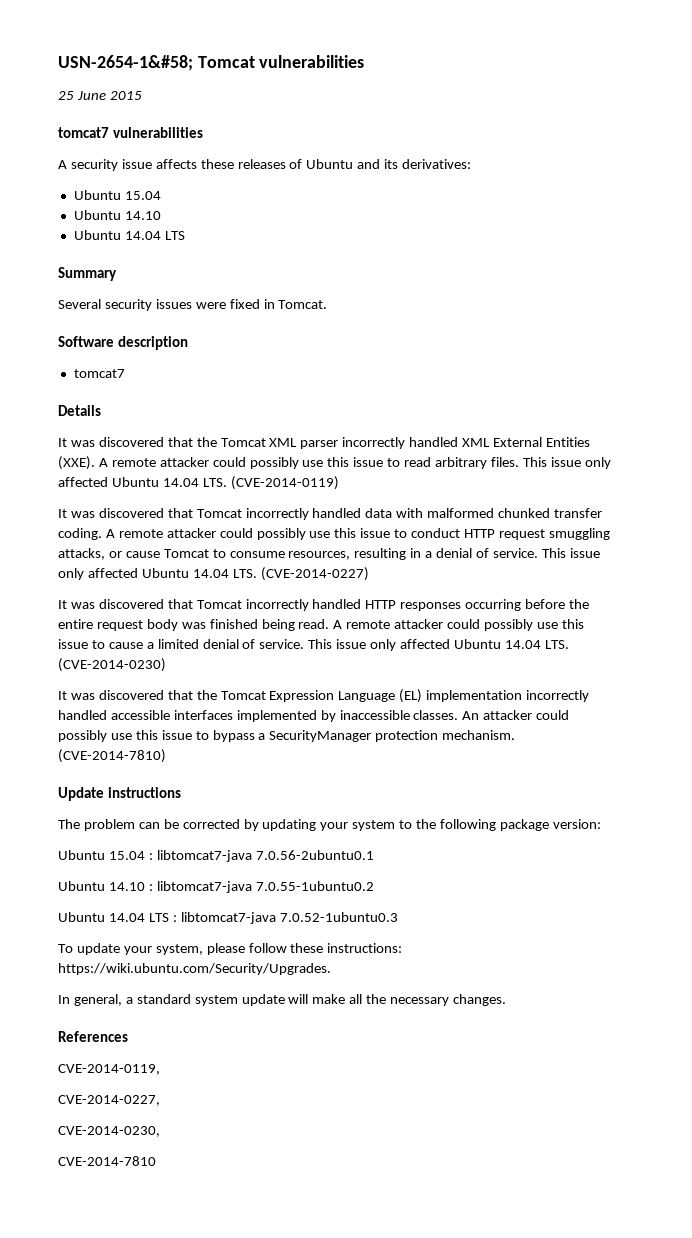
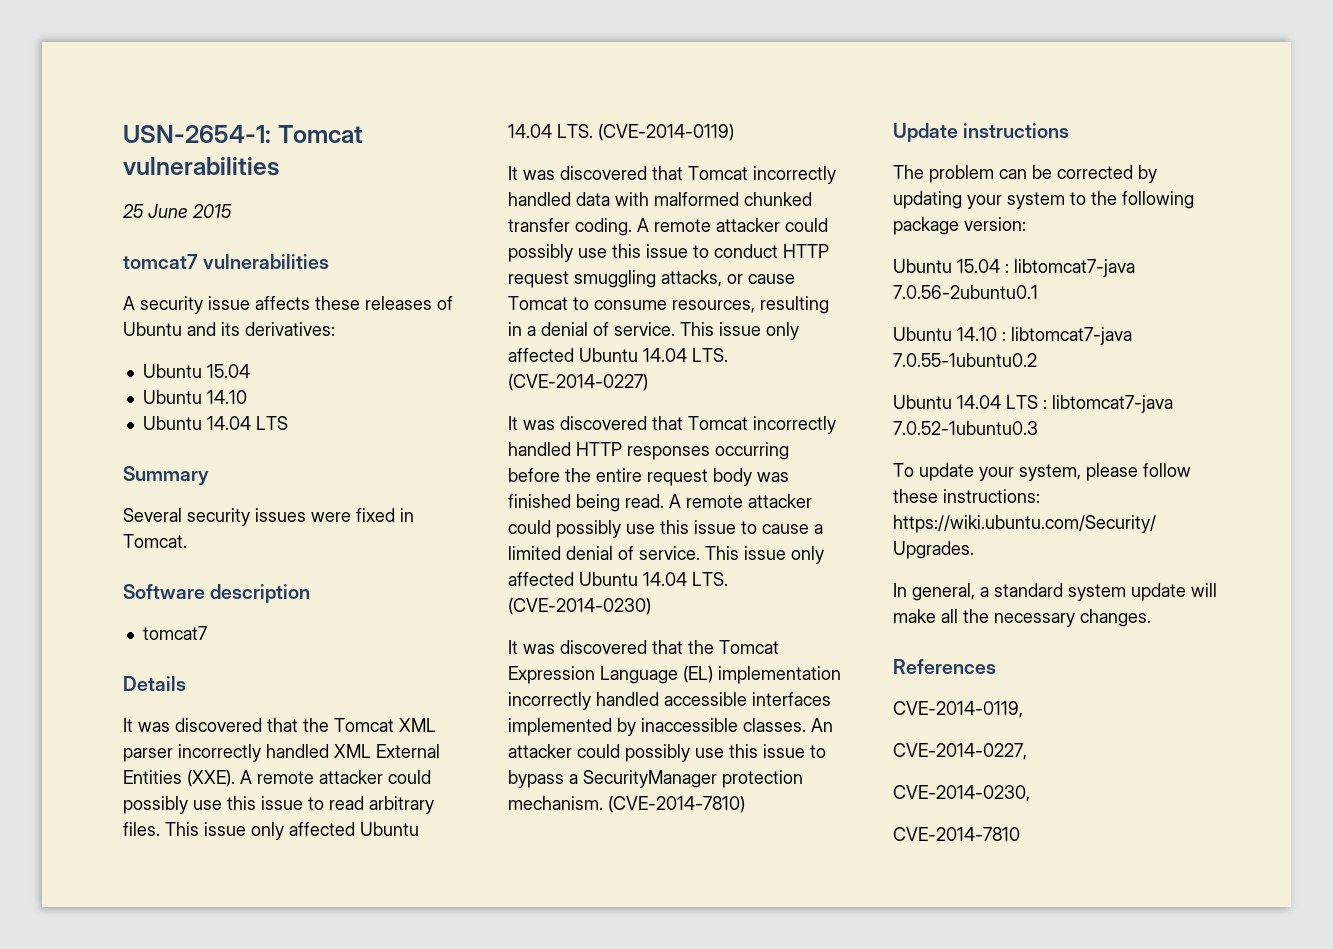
[58,55,193,71] USN-2654-1&#58; -> [123,125,271,143] USN-2654-1:

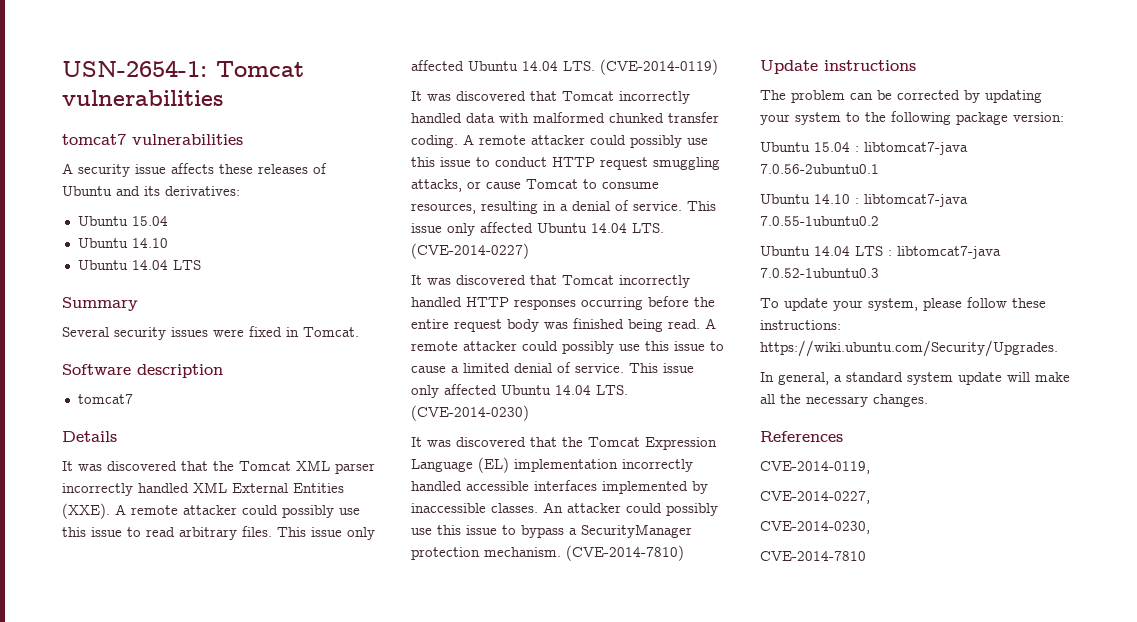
[122,204,232,218] // 25 June 2015 -> (223, 98) none

